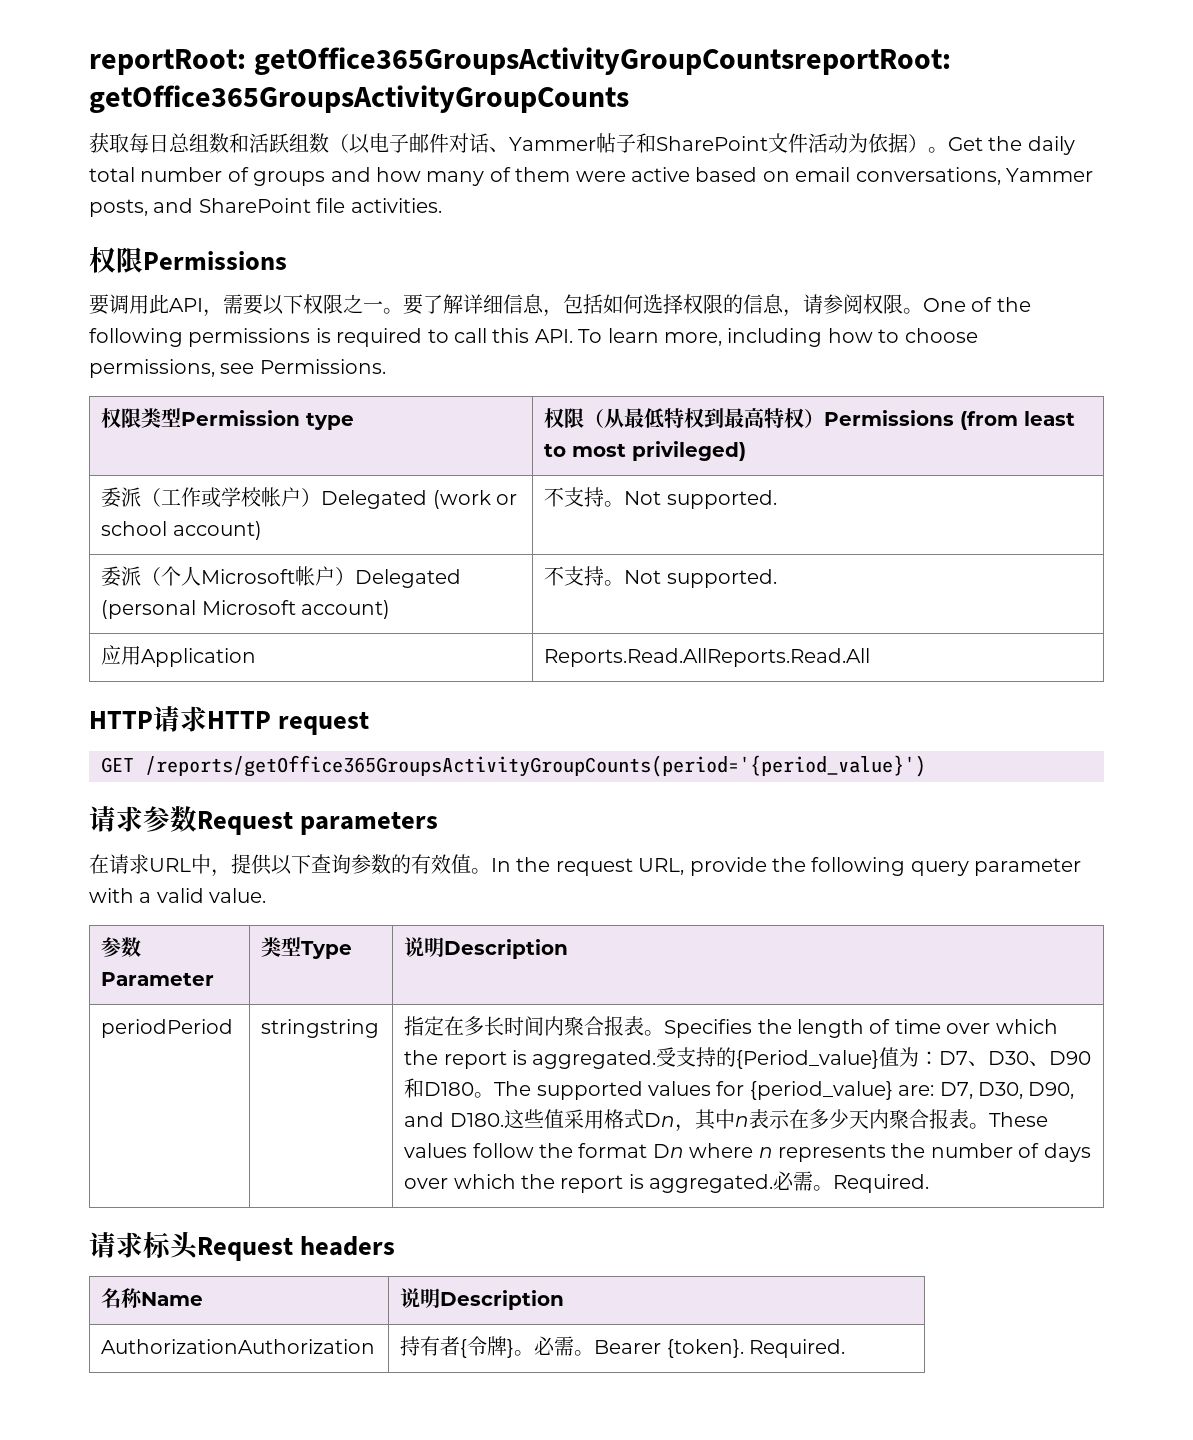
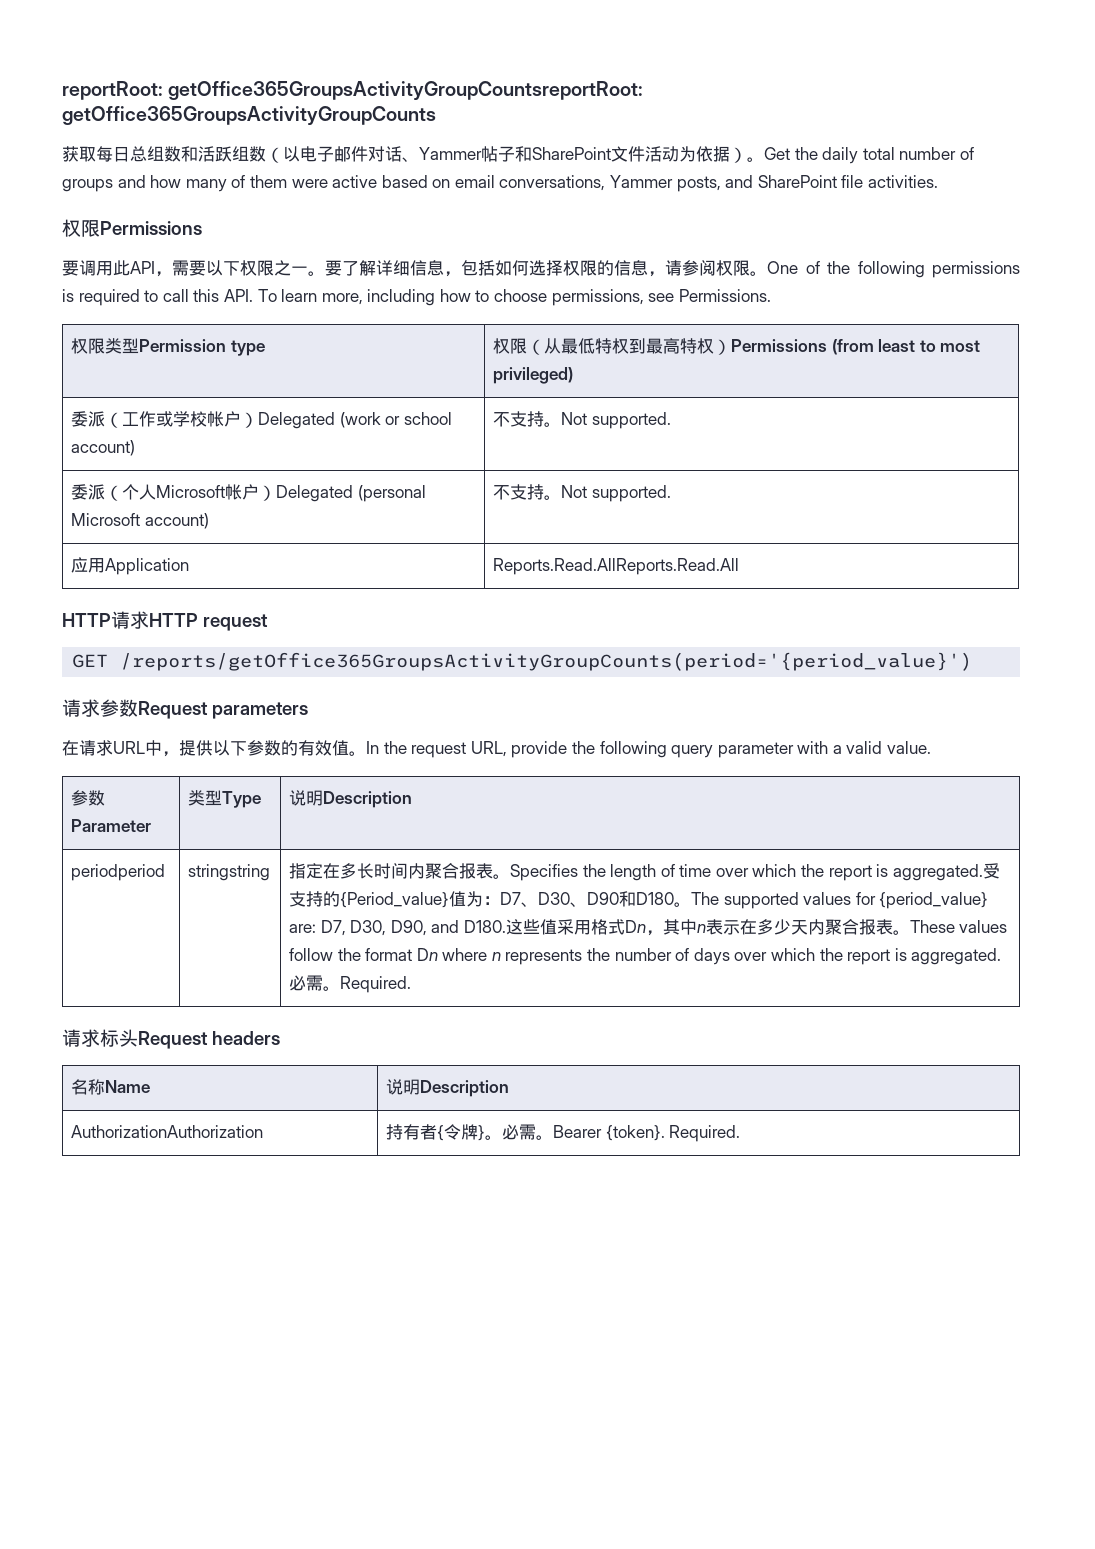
[311,854,351,874] 查询 -> (247, 748) none
[101,1019,234,1038] periodPeriod -> [70,864,165,881] periodperiod

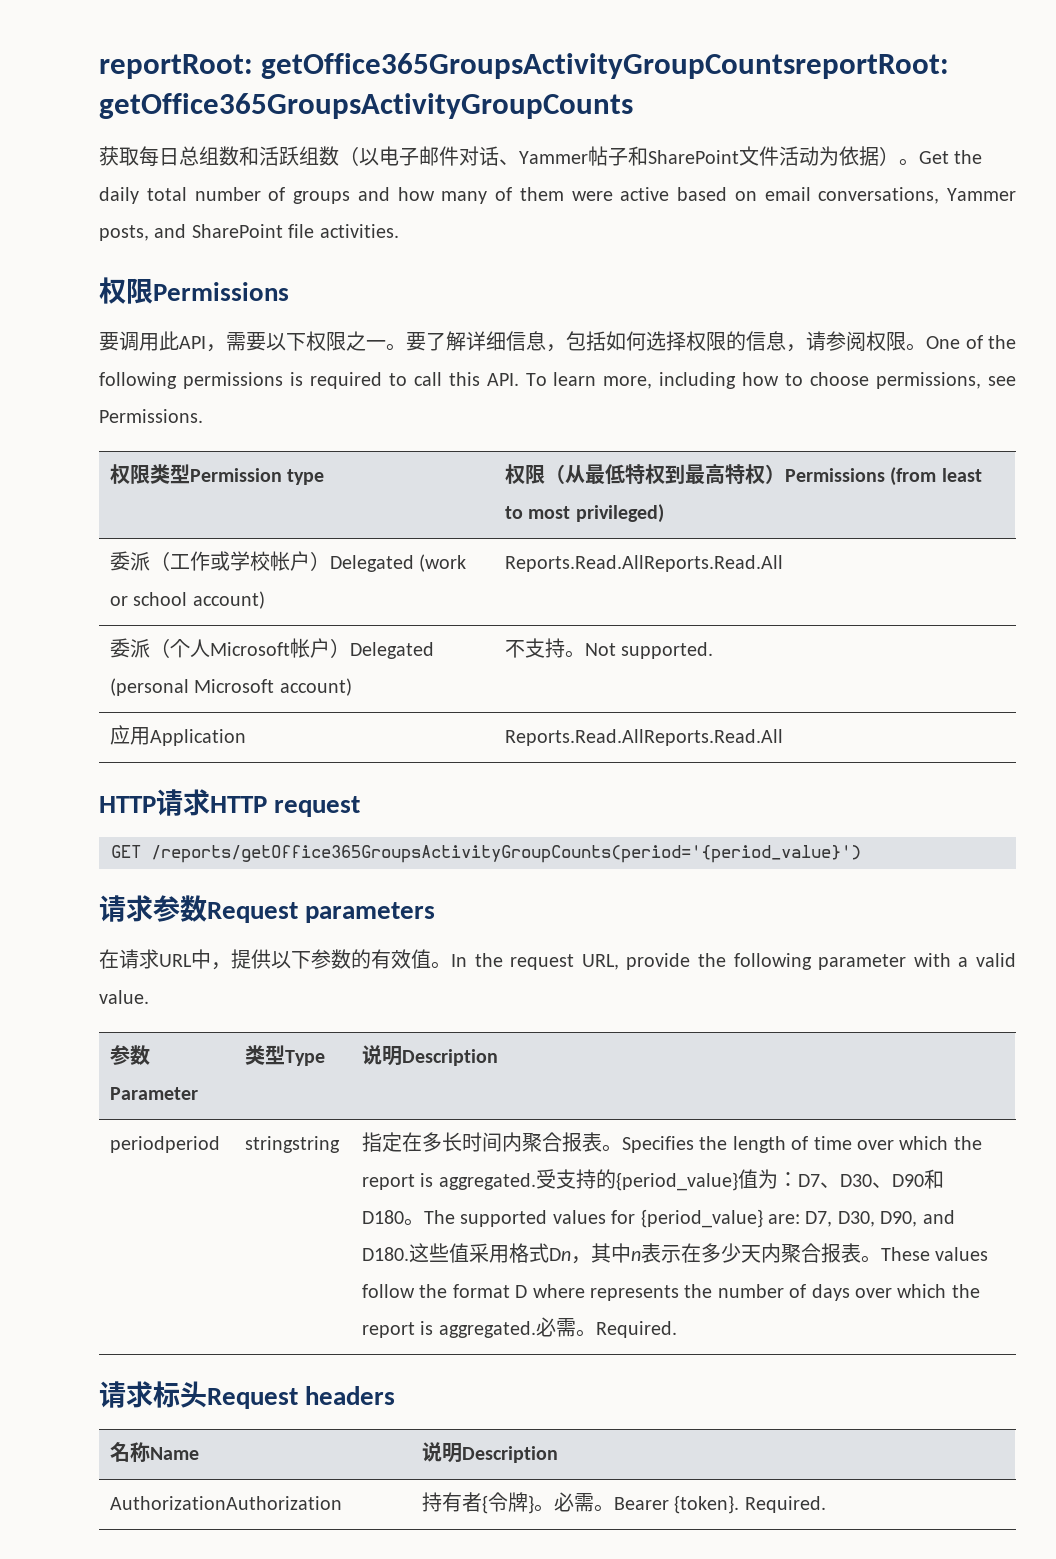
[492,411,671,429] 不支持。Not supported. -> [504,555,783,572] Reports.Read.AllReports.Read.All
[671,745,714,758] query -> (812, 961) none
[339,892,449,908] {Period_value} -> [615,1172,738,1191] {period_value}
[416,948,501,961] Dn where n -> [515,1284,585,1298] D where

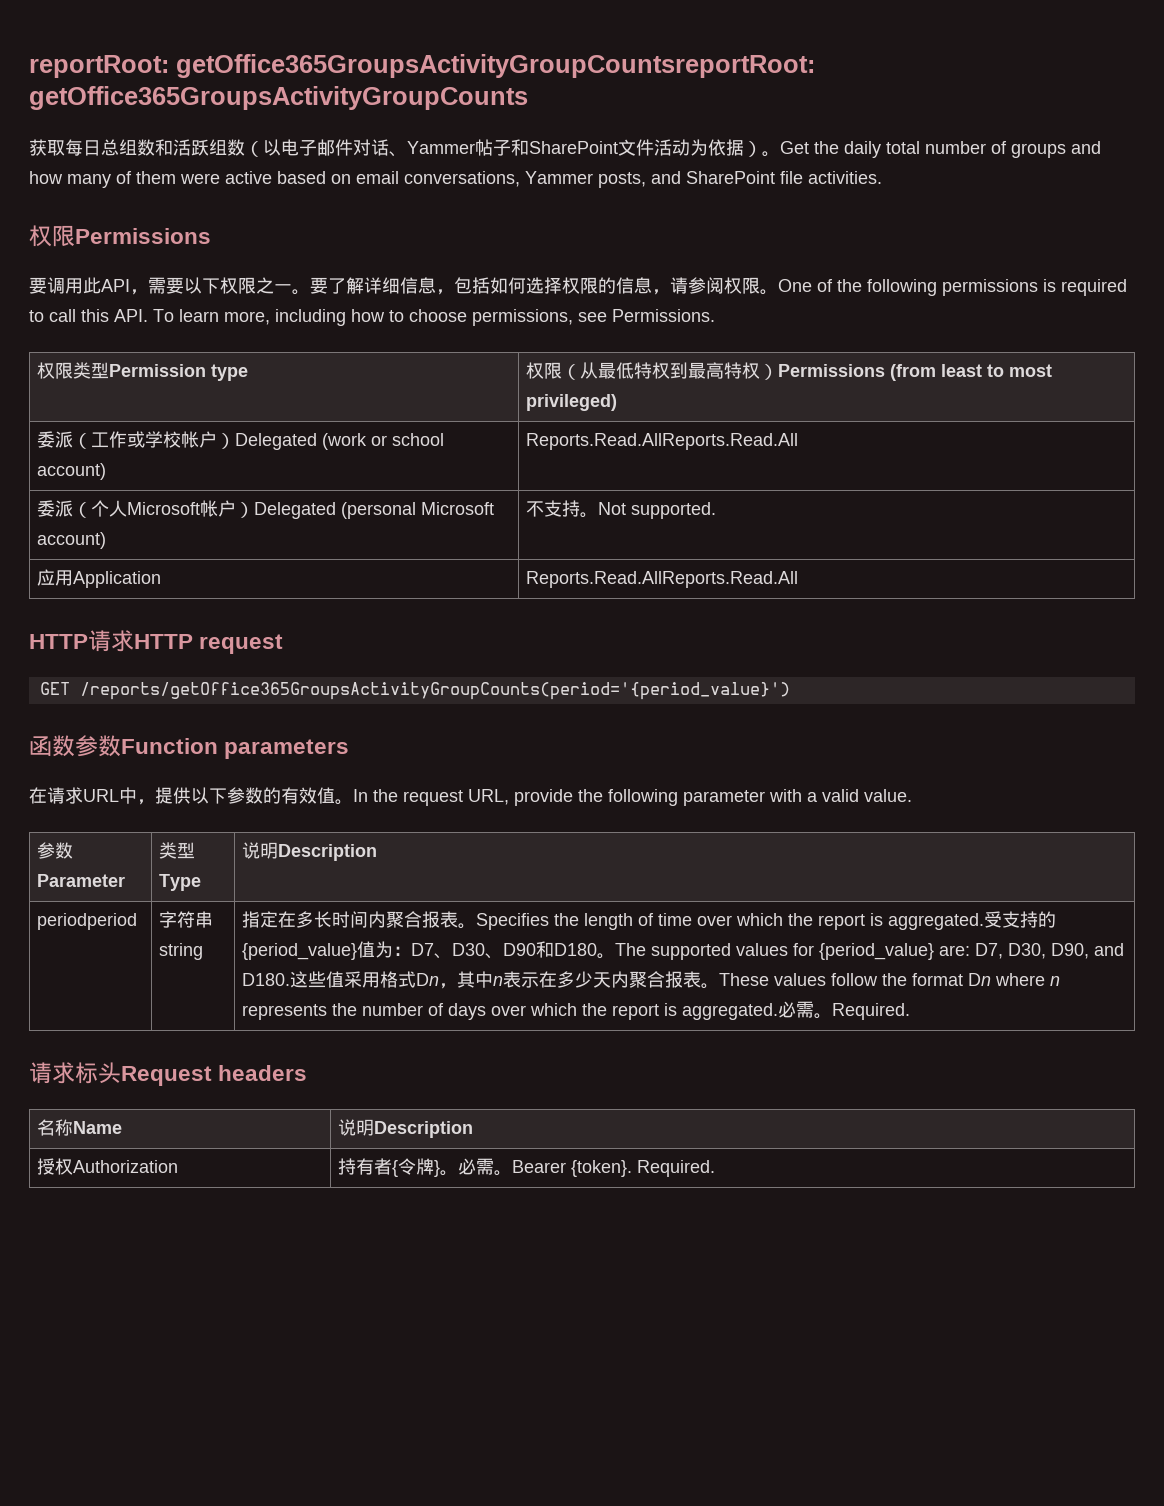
[99,895,298,923] 请求参数Request -> [29,735,218,757] 函数参数Function
[244,1136,340,1153] stringstring -> [158,911,213,928] [158,943,203,960] 字符串string
[515,1284,585,1298] D where -> [967,973,1060,986] Dn where n
[109,1496,342,1510] AuthorizationAuthorization -> [36,1158,178,1175] 授权Authorization

